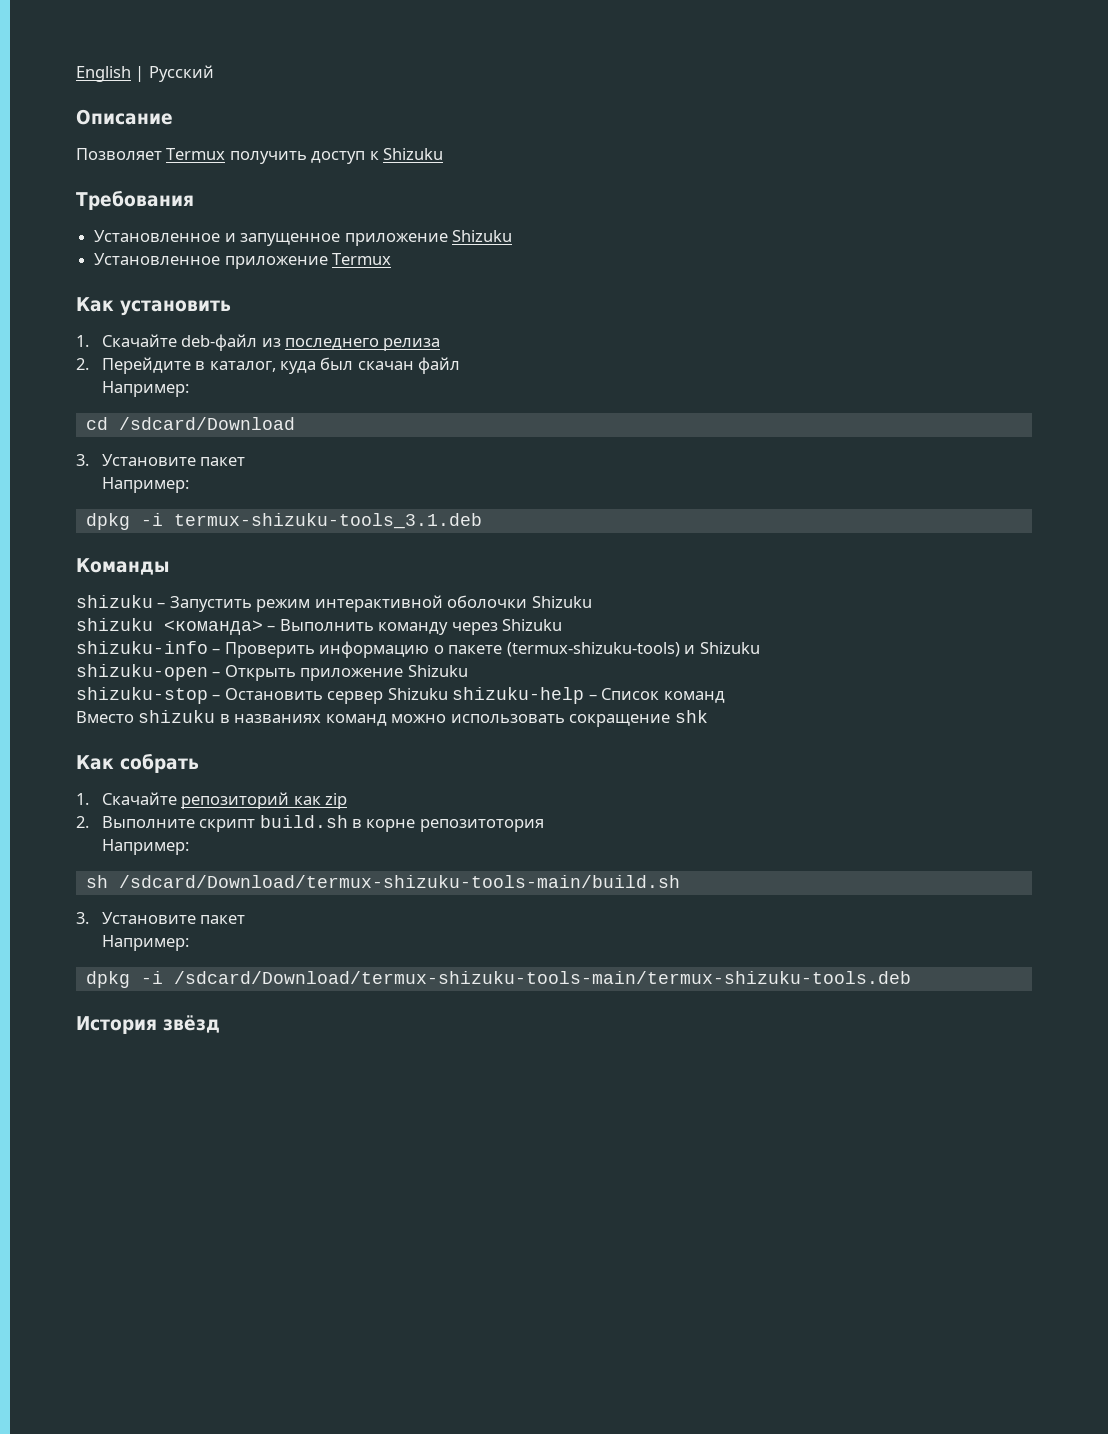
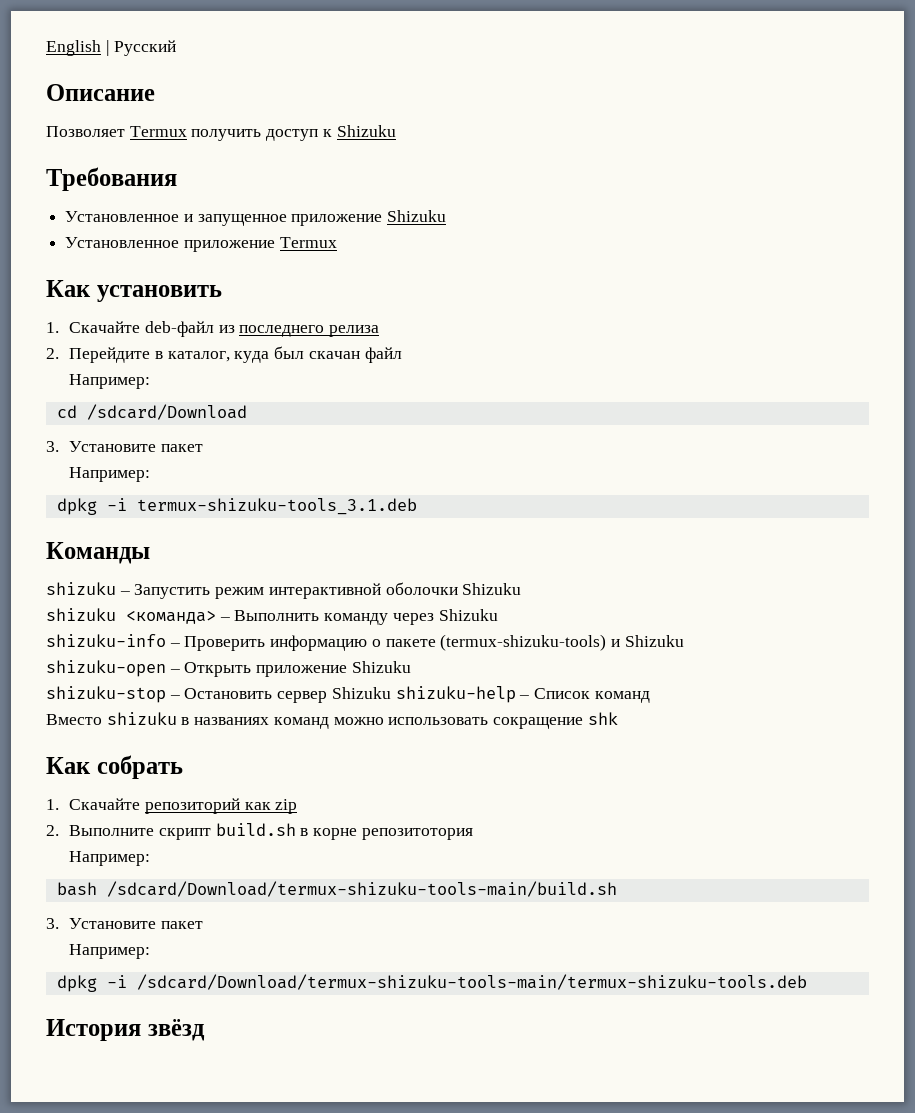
[85,875,108,888] sh -> [56,882,97,896] bash

